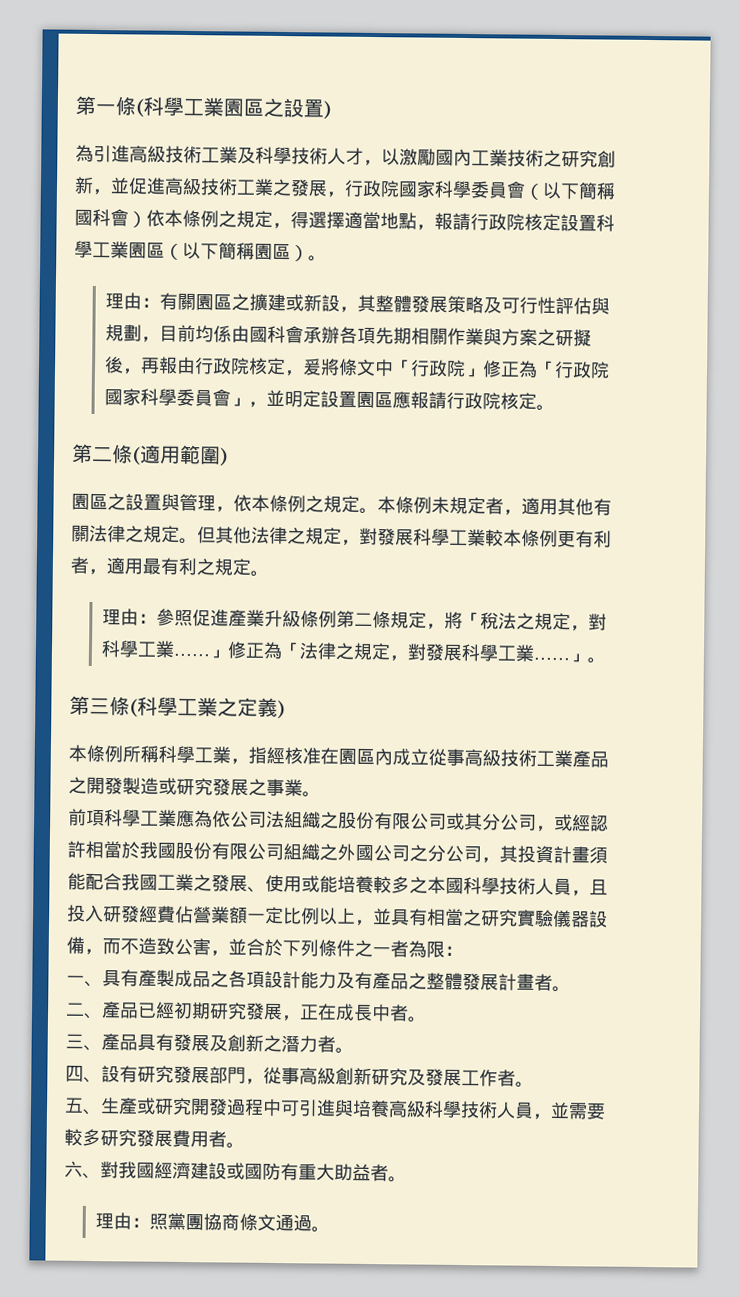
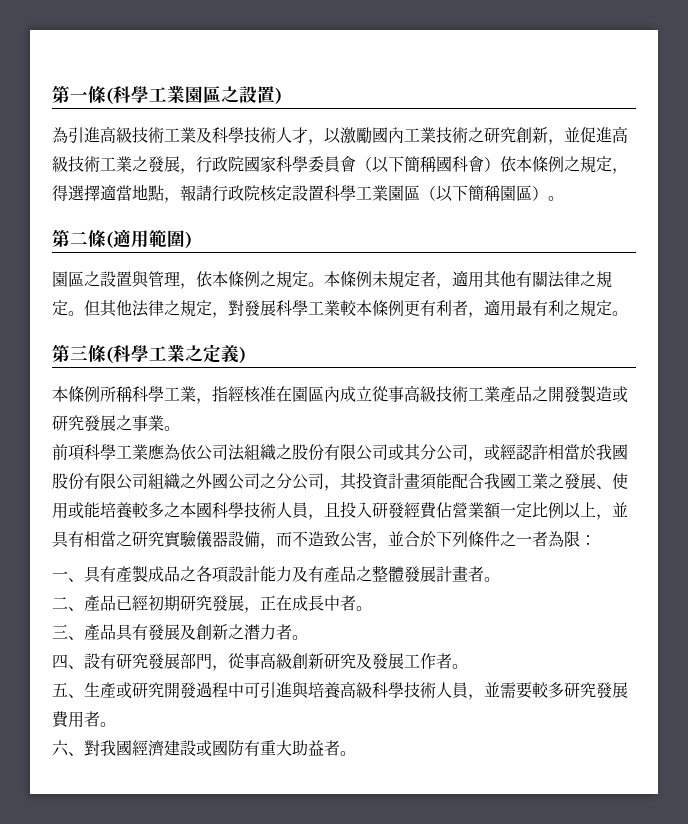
[104,292,610,315] [104,324,592,347] [103,356,610,379] [103,388,555,411] // 理由：有關園區之擴建或新設，其整體發展策略及可行性評估與規劃，目前均係由國科會承辦各項先期相關作業與方案之研擬後，再報由行政院核定，爰將條文中「行政院」修正為「行政院國家科學委員會」，並明定設置園區應報請行政院核定。 -> (564, 198) none
[101,608,607,632] [100,640,606,664] // 理由：參照促進產業升級條例第二條規定，將「稅法之規定，對科學工業……」修正為「法律之規定，對發展科學工業……」。 -> (628, 313) none
[94,1212,330,1233] // 理由：照黨團協商條文通過。 -> (356, 753) none

